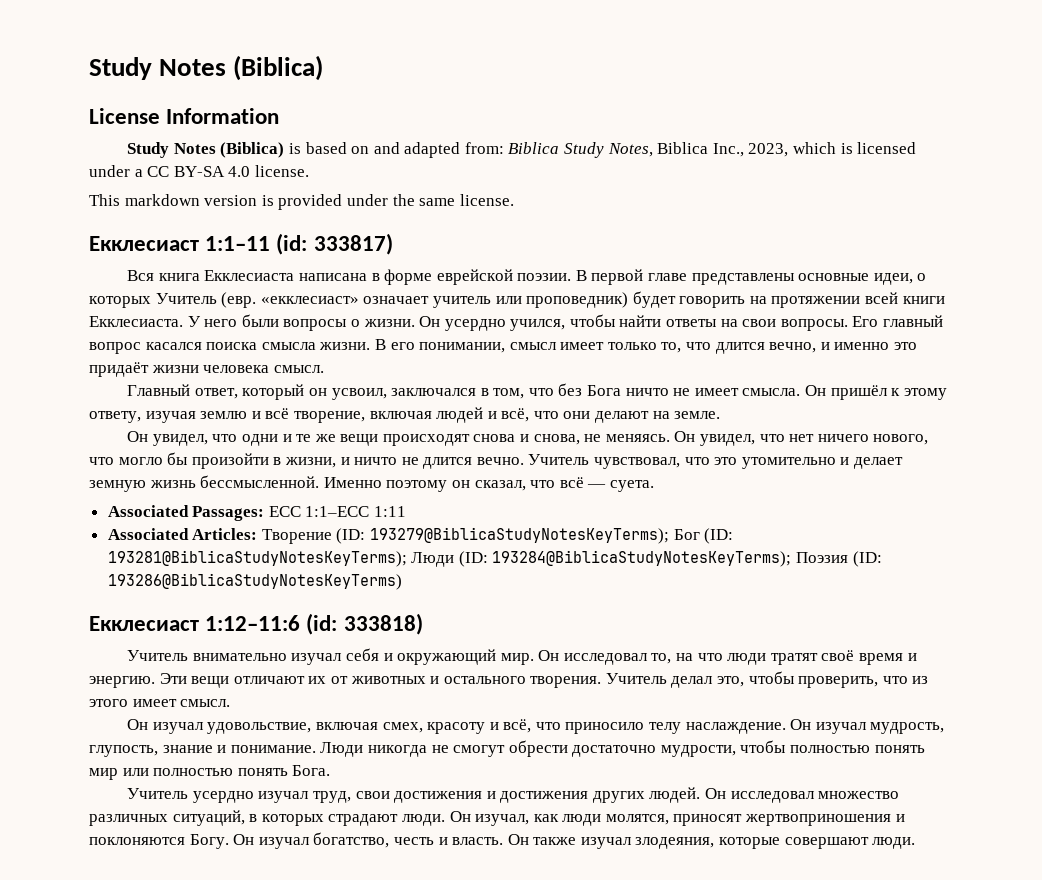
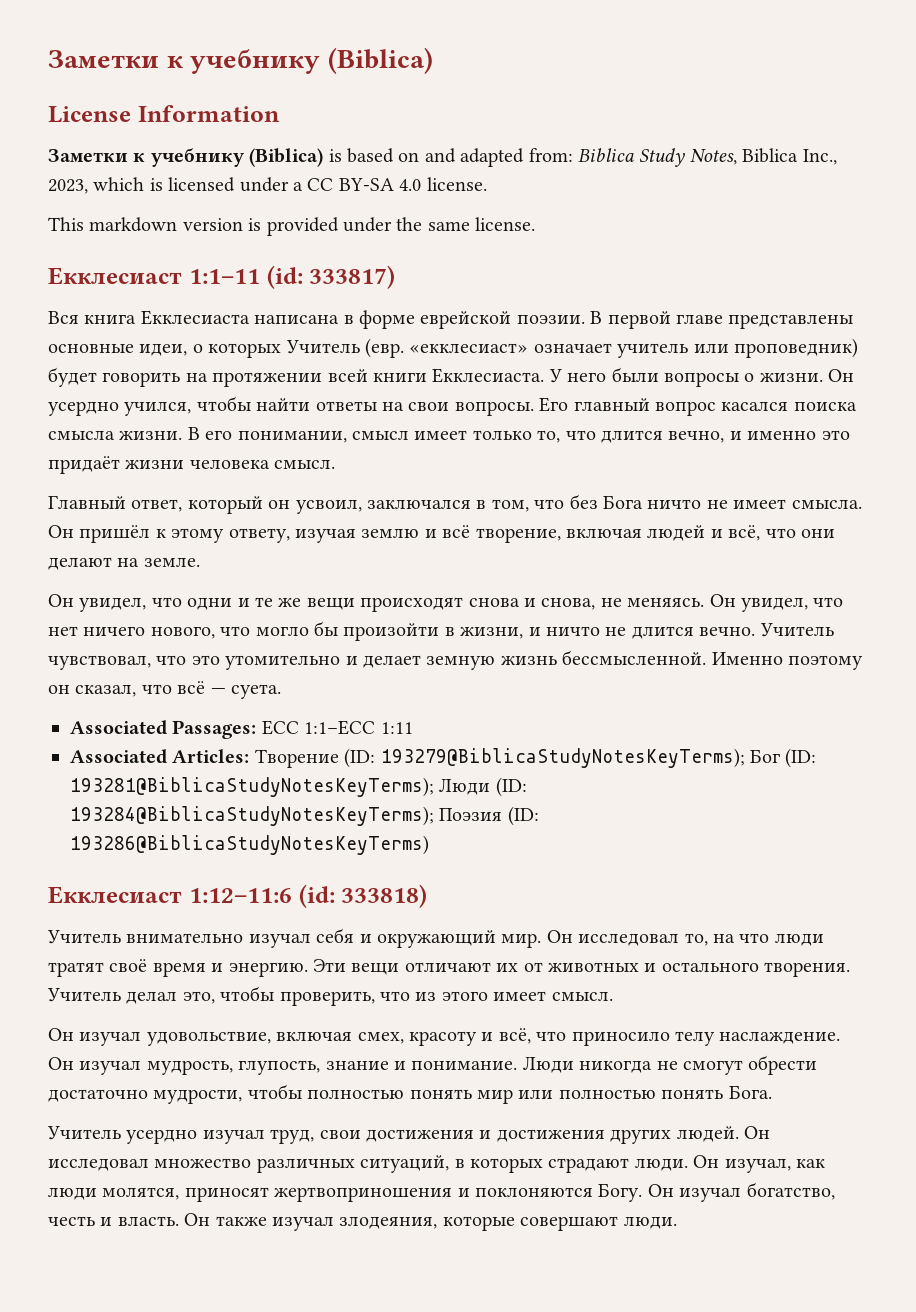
[89,57,227,80] Study Notes -> [48,49,321,74] Заметки к учебнику
[127,142,216,158] Study Notes -> [48,148,245,167] Заметки к учебнику

